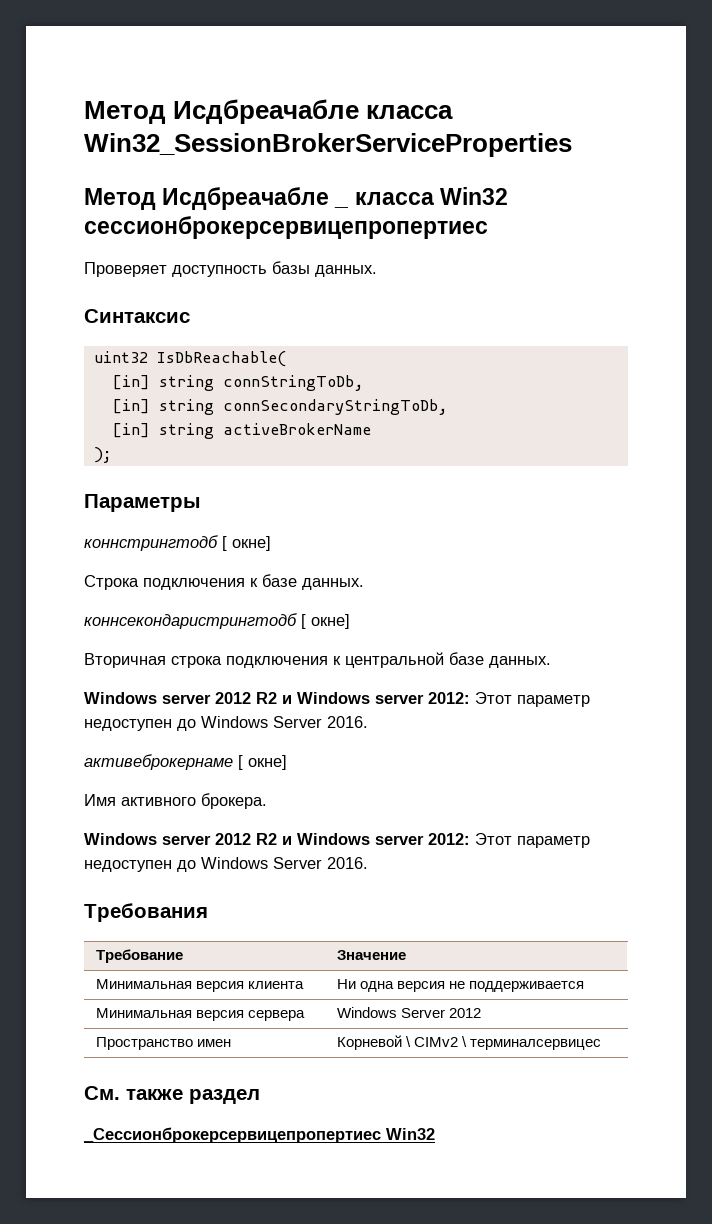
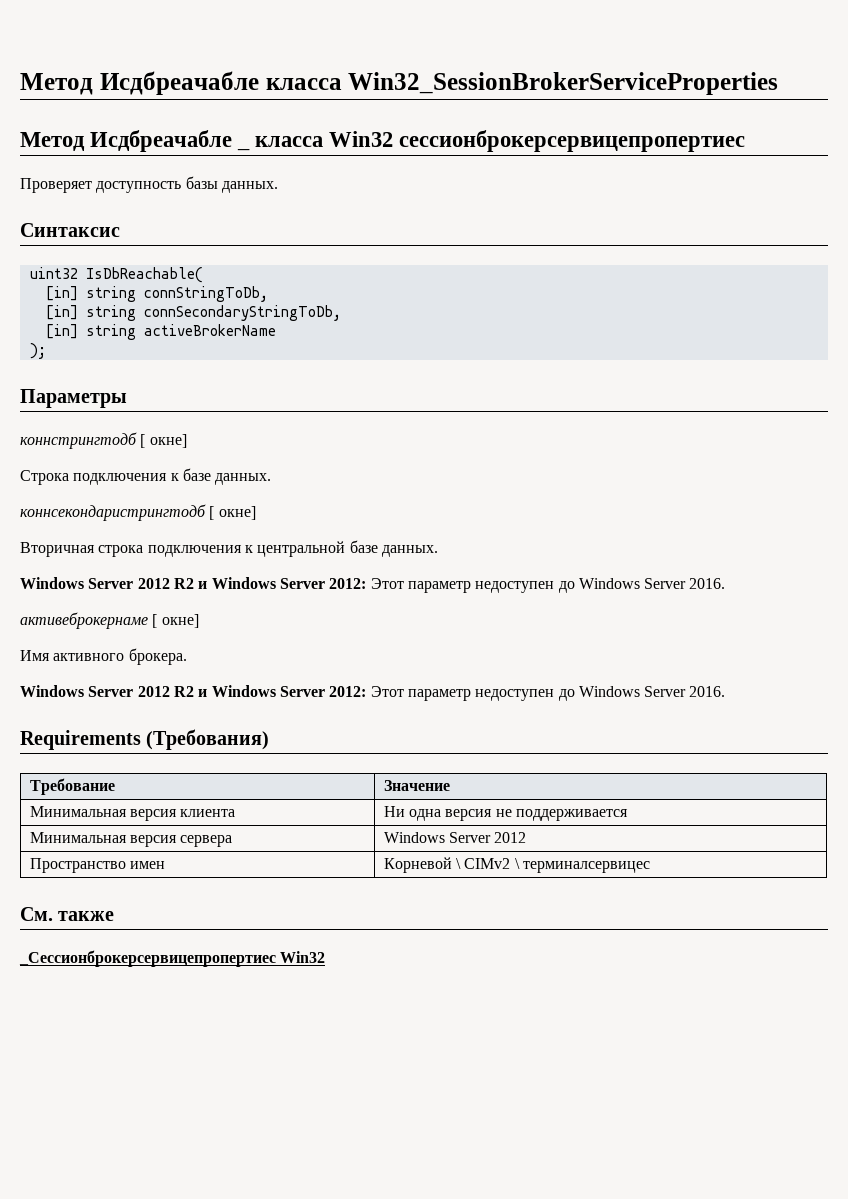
[162,692,424,704] server 2012 R2 и Windows server -> [88,577,325,589] Server 2012 R2 и Windows Server
[162,833,590,848] [84,857,368,872] [84,903,208,922] server 2012 R2 и Windows server 2012: Этот параметр недоступен до Windows Server 2016. // Требования -> [88,685,726,701] [20,729,270,750] Server 2012 R2 и Windows Server 2012: Этот параметр недоступен до Windows Server 2016. // Requirements (Требования)
[189,1089,260,1104] раздел -> (115, 916) none

